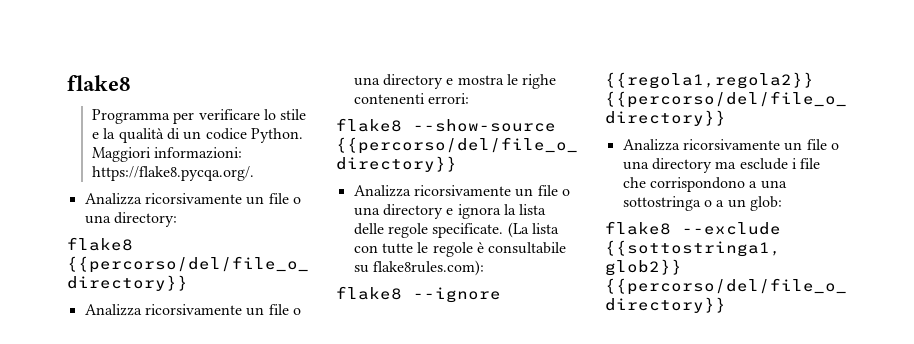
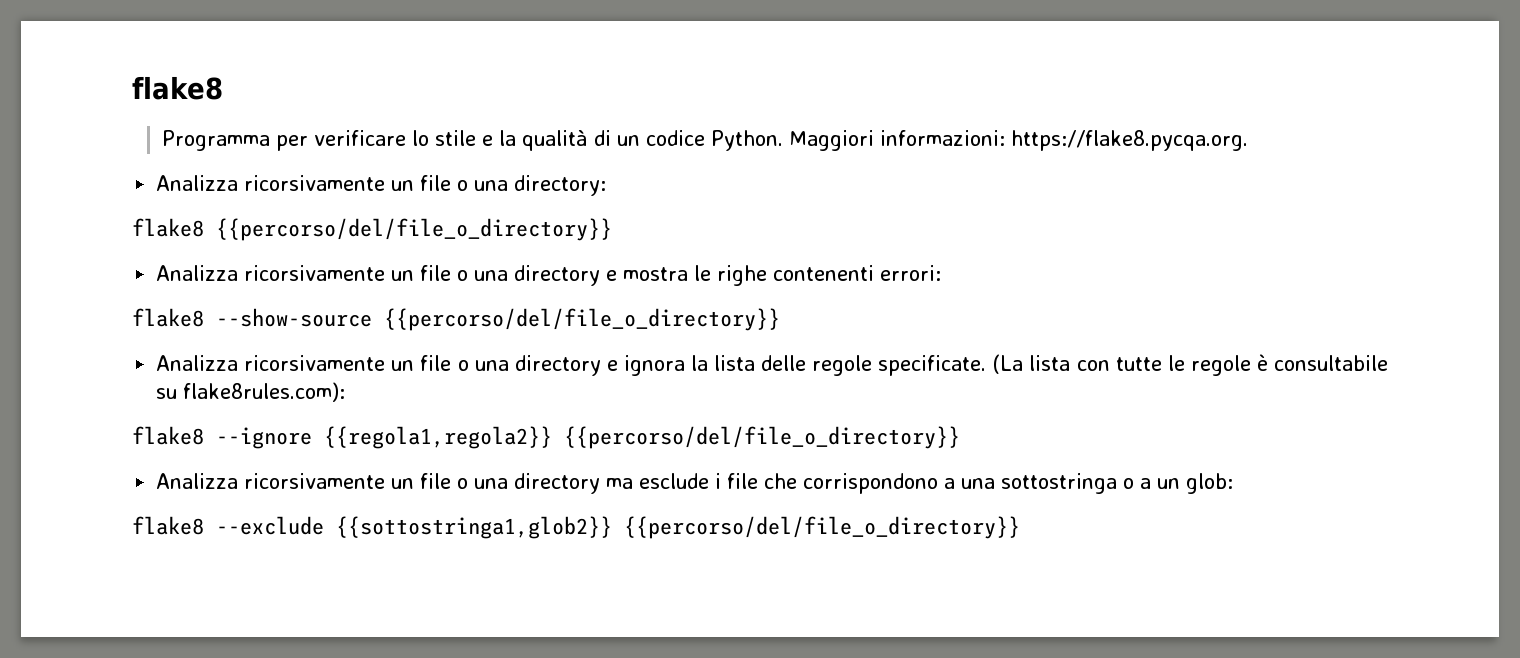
[92,166,255,181] https://flake8.pycqa.org/. -> [1011,130,1249,151] https://flake8.pycqa.org.

